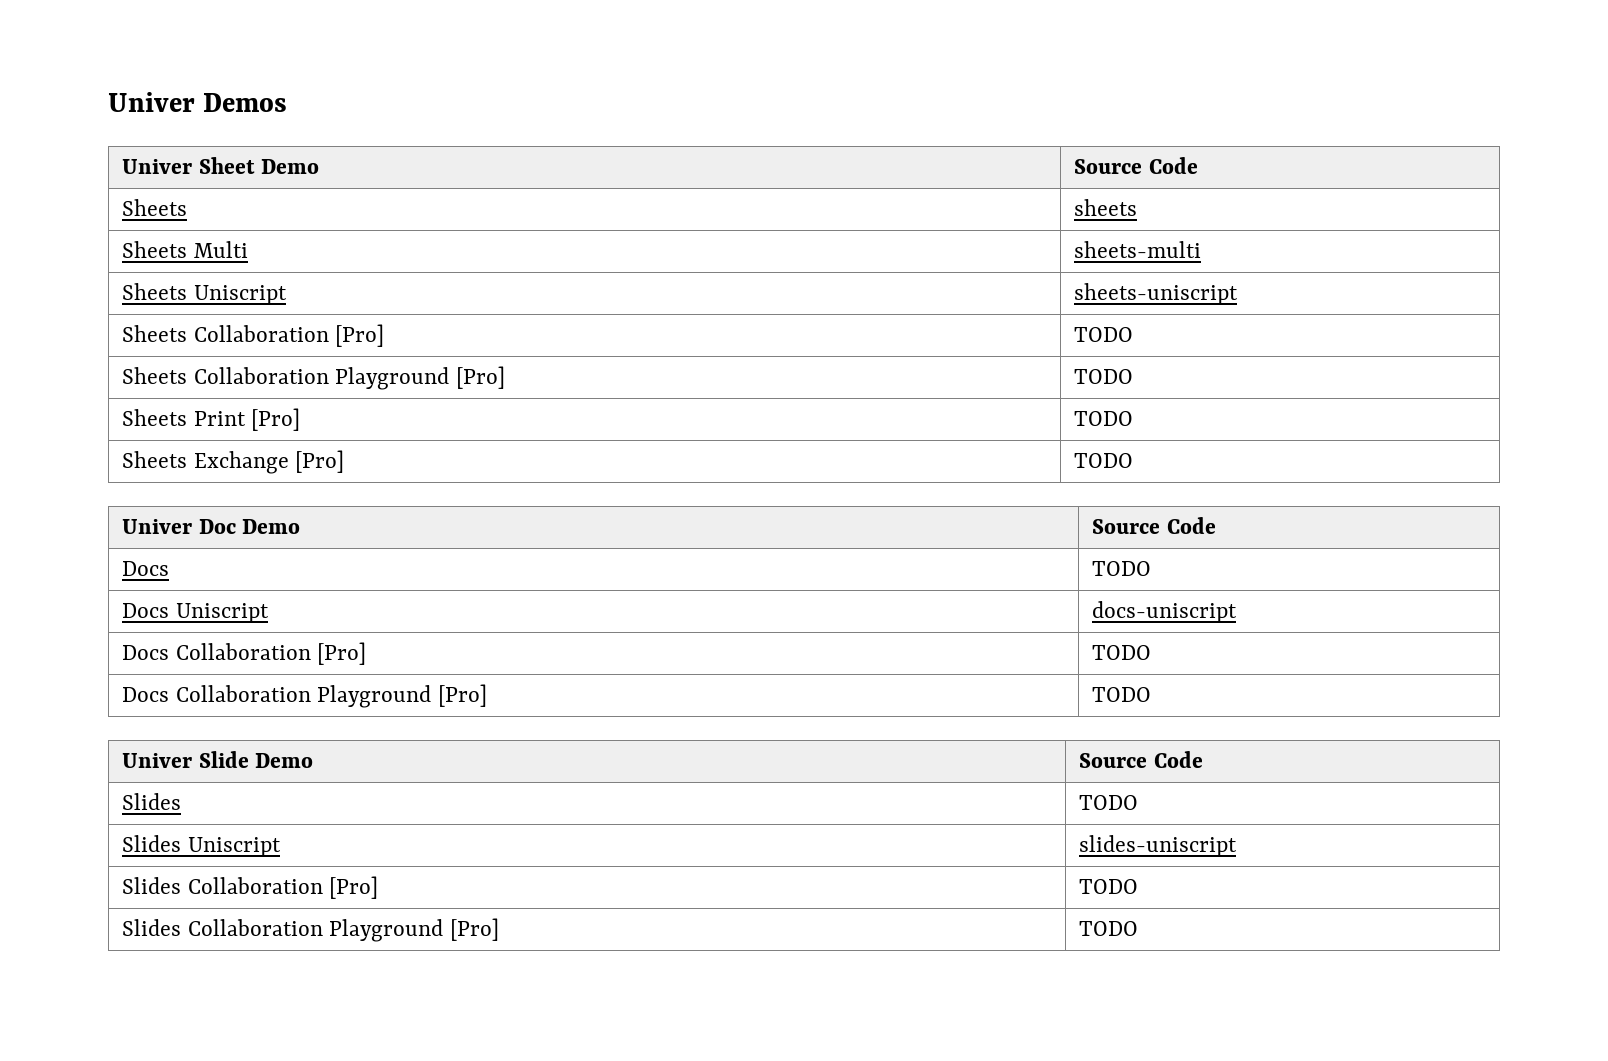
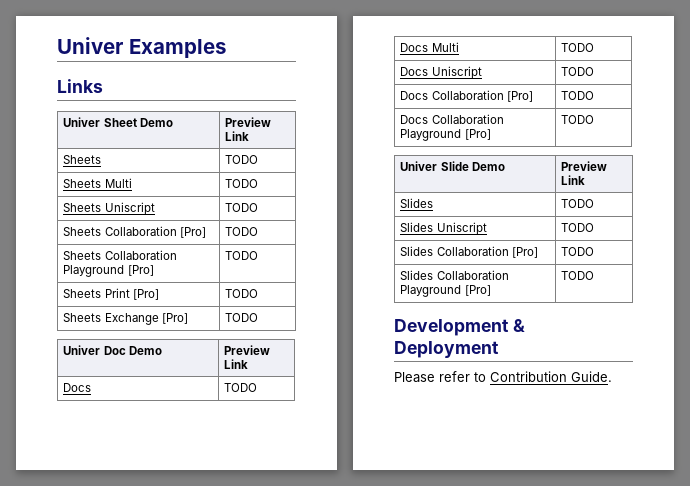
[108,92,288,112] Univer Demos -> [57,37,226,58] [57,79,103,93] Univer Examples // Links
[1074,157,1198,174] Source Code -> [225,117,272,127] [225,131,250,141] Preview Link
[1074,199,1138,216] sheets -> [225,155,259,164] TODO
[1074,241,1202,258] sheets-multi -> [225,179,259,188] TODO
[1074,283,1239,305] sheets-uniscript -> [225,203,259,212] TODO
[1092,517,1216,534] Source Code -> [224,345,271,355] [224,359,249,369] Preview Link
(1152, 568) none -> [400,42,459,52] [561,43,595,52] // Docs Multi | TODO
[1092,601,1238,623] docs-uniscript -> [561,67,595,76] TODO
[1079,751,1203,768] Source Code -> [561,161,608,171] [561,175,586,185] Preview Link
[1079,835,1238,857] slides-uniscript -> [561,223,595,232] TODO
(1139, 928) none -> [394,319,525,336] [394,341,499,358] [394,371,612,383] // Development & Deployment // Please refer to Contribution Guide.

